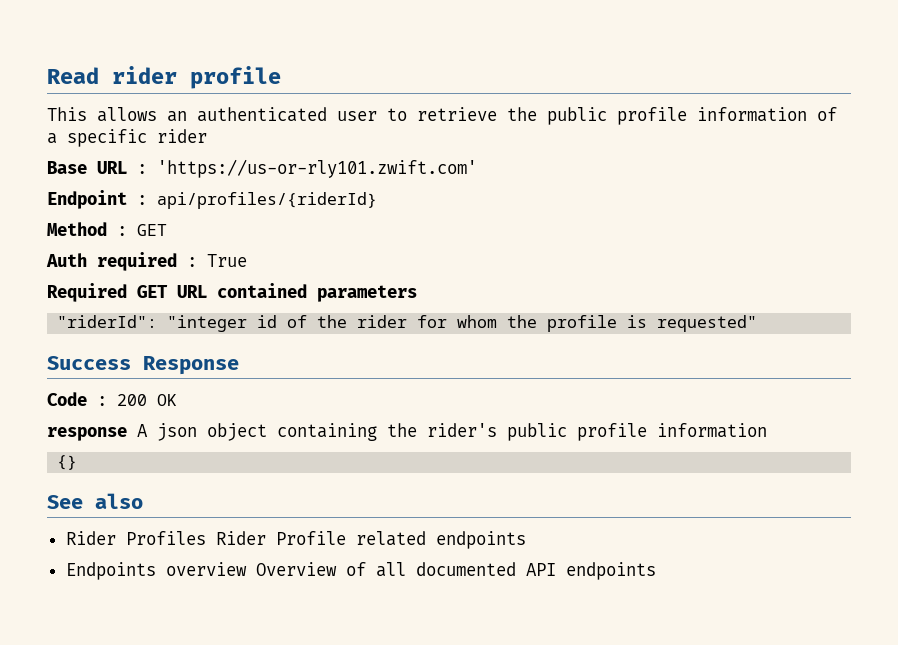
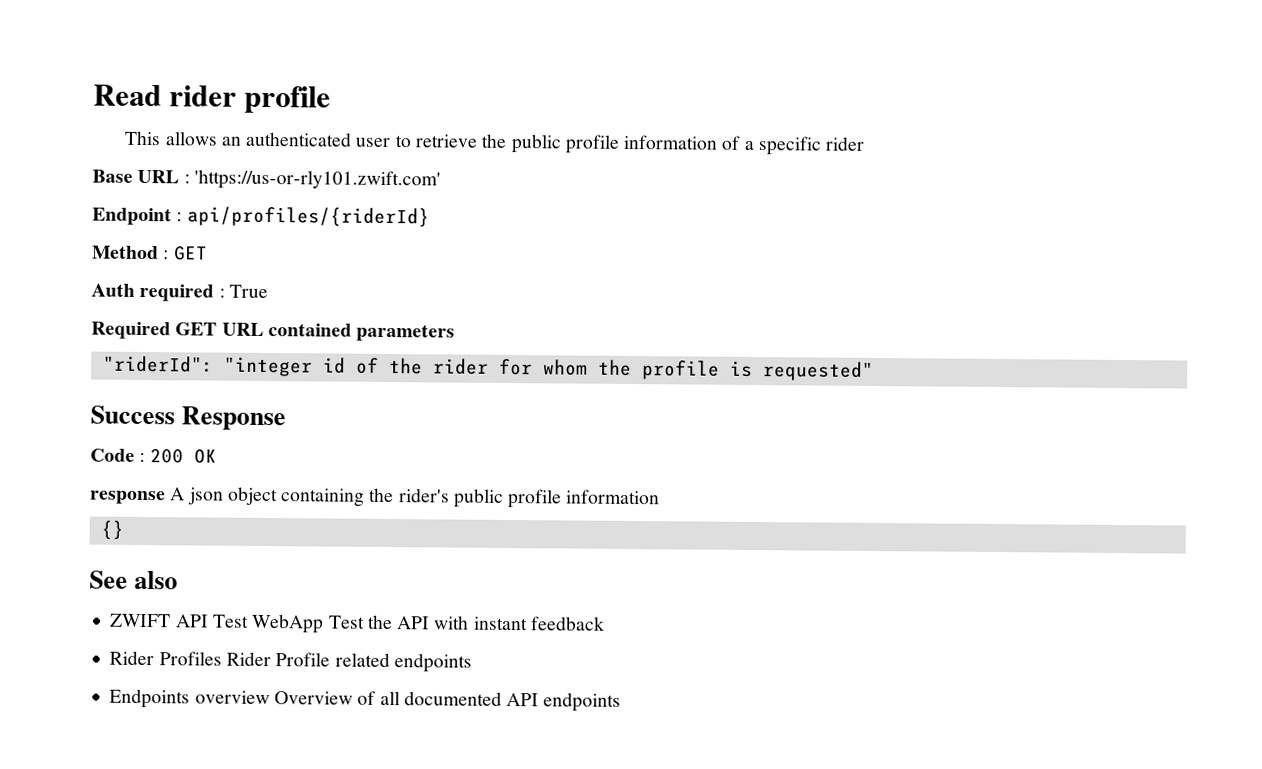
(143, 501) none -> [109,613,605,634] // ZWIFT API Test WebApp Test the API with instant feedback

